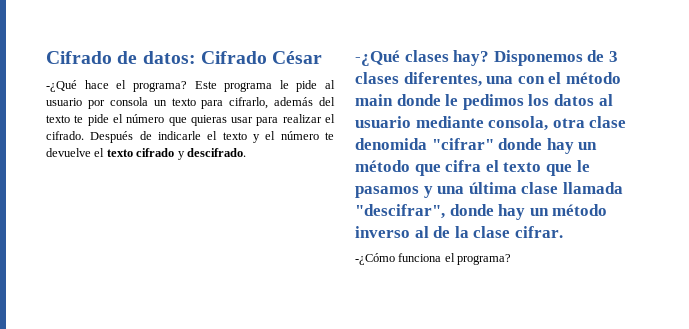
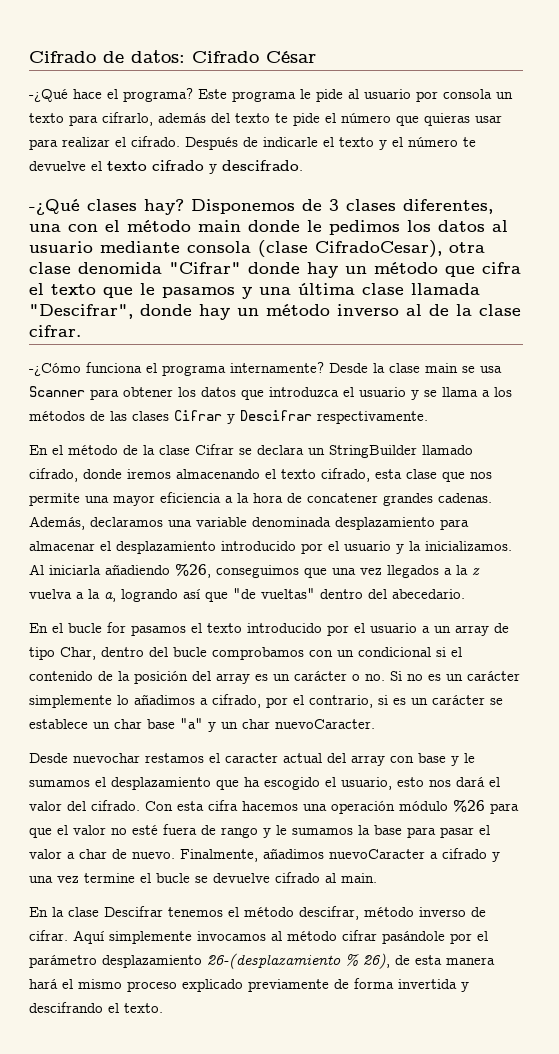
[488,116,549,131] consola, -> [187,240,442,258] consola (clase CifradoCesar),
[431,138,494,150] "cifrar" -> [169,262,241,274] "Cifrar"
[355,204,445,219] "descifrar", -> [29,304,133,319] "Descifrar",
[457,254,512,265] programa? -> [162,362,502,376] [29,386,512,400] [29,410,428,424] [29,444,473,458] [29,468,492,482] [29,492,492,506] [29,516,469,530] [29,541,512,554] [29,564,480,578] [29,588,465,602] [29,622,509,636] [29,647,462,660] [29,671,520,684] [29,694,503,708] [29,718,375,732] [29,753,475,766] [29,777,500,790] [29,800,519,814] [29,824,490,838] [29,848,500,862] [29,872,377,883] [29,906,486,920] [29,930,488,944] [29,953,495,969] [29,978,469,992] [29,1002,163,1013] programa internamente? Desde la clase main se usa Scanner para obtener los datos que introduzca el usuario y se llama a los métodos de las clases Cifrar y Descifrar respectivamente. // En el método de la clase Cifrar se declara un StringBuilder llamado cifrado, donde iremos almacenando el texto cifrado, esta clase que nos permite una mayor eficiencia a la hora de concatener grandes cadenas. Además, declaramos una variable denominada desplazamiento para almacenar el desplazamiento introducido por el usuario y la inicializamos. Al iniciarla añadiendo %26, conseguimos que una vez llegados a la z vuelva a la a, logrando así que "de vueltas" dentro del abecedario. // En el bucle for pasamos el texto introducido por el usuario a un array de tipo Char, dentro del bucle comprobamos con un condicional si el contenido de la posición del array es un carácter o no. Si no es un carácter simplemente lo añadimos a cifrado, por el contrario, si es un carácter se establece un char base "a" y un char nuevoCaracter. // Desde nuevochar restamos el caracter actual del array con base y le sumamos el desplazamiento que ha escogido el usuario, esto nos dará el valor del cifrado. Con esta cifra hacemos una operación módulo %26 para que el valor no esté fuera de rango y le sumamos la base para pasar el valor a char de nuevo. Finalmente, añadimos nuevoCaracter a cifrado y una vez termine el bucle se devuelve cifrado al main. // En la clase Descifrar tenemos el método descifrar, método inverso de cifrar. Aquí simplemente invocamos al método cifrar pasándole por el parámetro desplazamiento 26-(desplazamiento % 26), de esta manera hará el mismo proceso explicado previamente de forma invertida y descifrando el texto.

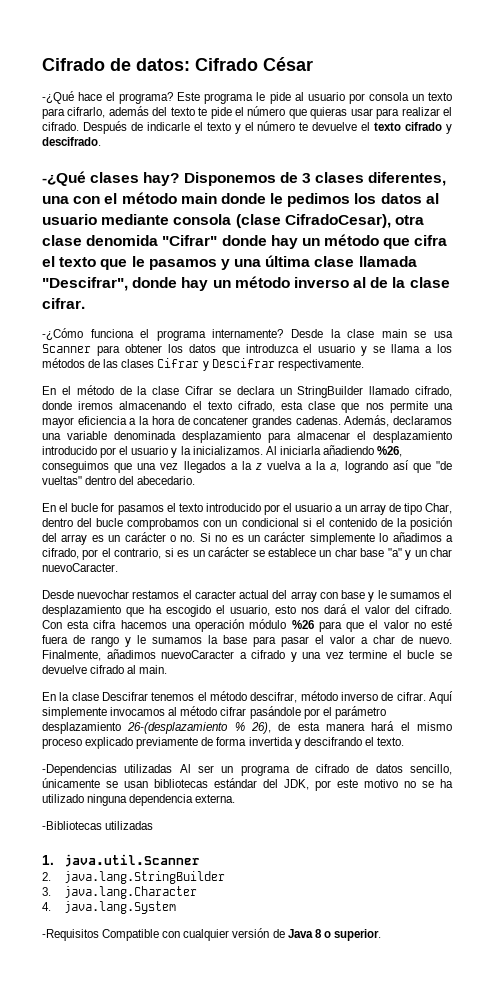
(163, 1008) none -> [42,764,453,776] [42,778,453,791] [42,794,236,806] [42,821,154,830] [42,854,201,867] [42,871,226,884] [42,886,198,899] [42,901,177,914] [42,928,381,941] // -Dependencias utilizadas Al ser un programa de cifrado de datos sencillo, únicamente se usan bibliotecas estándar del JDK, por este motivo no se ha utilizado ninguna dependencia externa. // -Bibliotecas utilizadas // 1. java.util.Scanner // 2. java.lang.StringBuilder // 3. java.lang.Character // 4. java.lang.System // -Requisitos Compatible con cualquier versión de Java 8 o superior.

